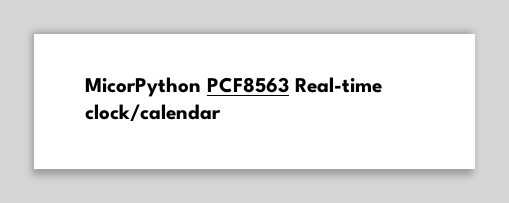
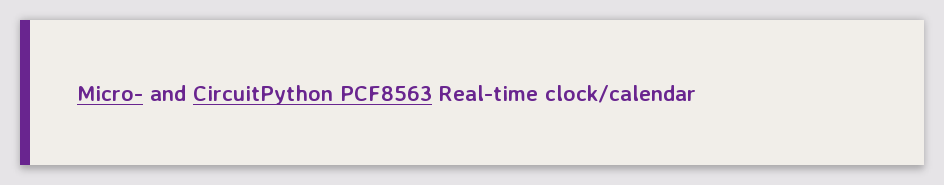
[85,77,201,97] MicorPython -> [77,85,333,105] Micro- and CircuitPython

